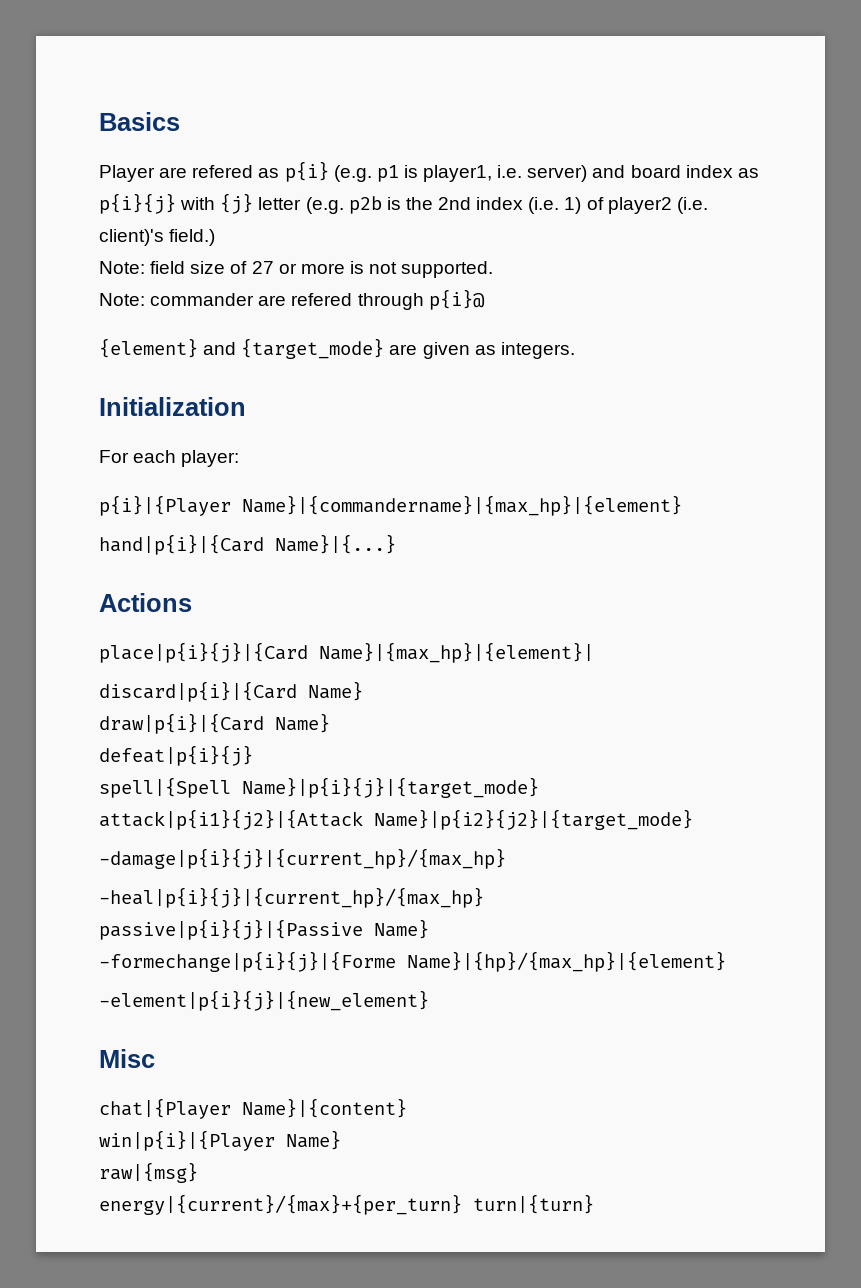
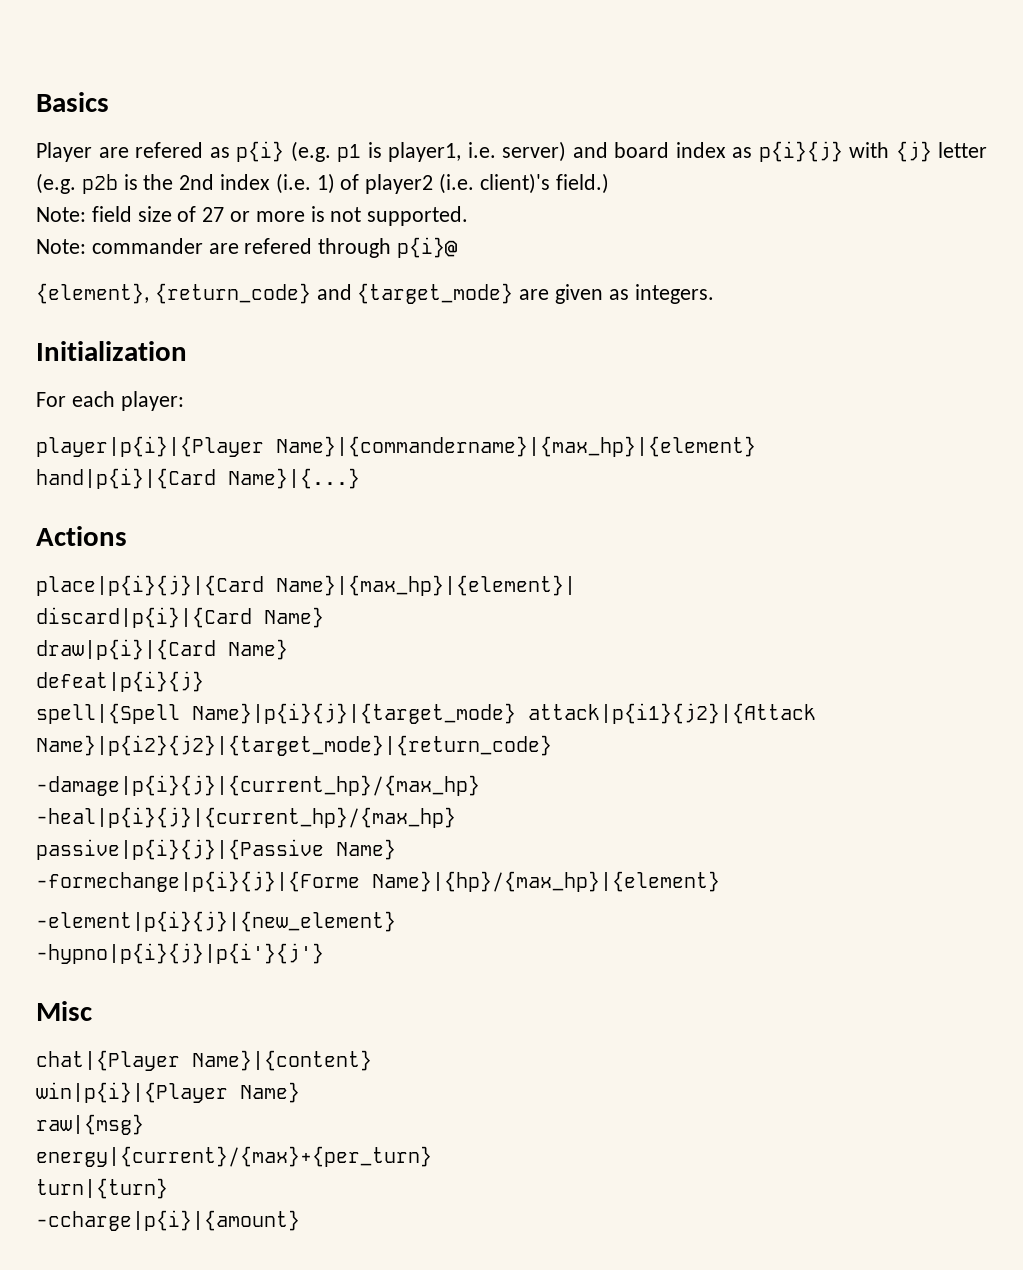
[99,338,198,358] {element} -> [36,283,311,304] {element}, {return_code}
[99,495,231,516] p{i}|{Player -> [36,436,264,457] player|p{i}|{Player
[374,809,693,830] Name}|p{i2}{j2}|{target_mode} -> [36,735,552,756] Name}|p{i2}{j2}|{target_mode}|{return_code}
(429, 1000) none -> [36,943,324,964] // -hypno|p{i}{j}|p{i'}{j'}
(462, 1204) none -> (432, 1156) //
(594, 1204) none -> [36,1210,300,1231] // -ccharge|p{i}|{amount}

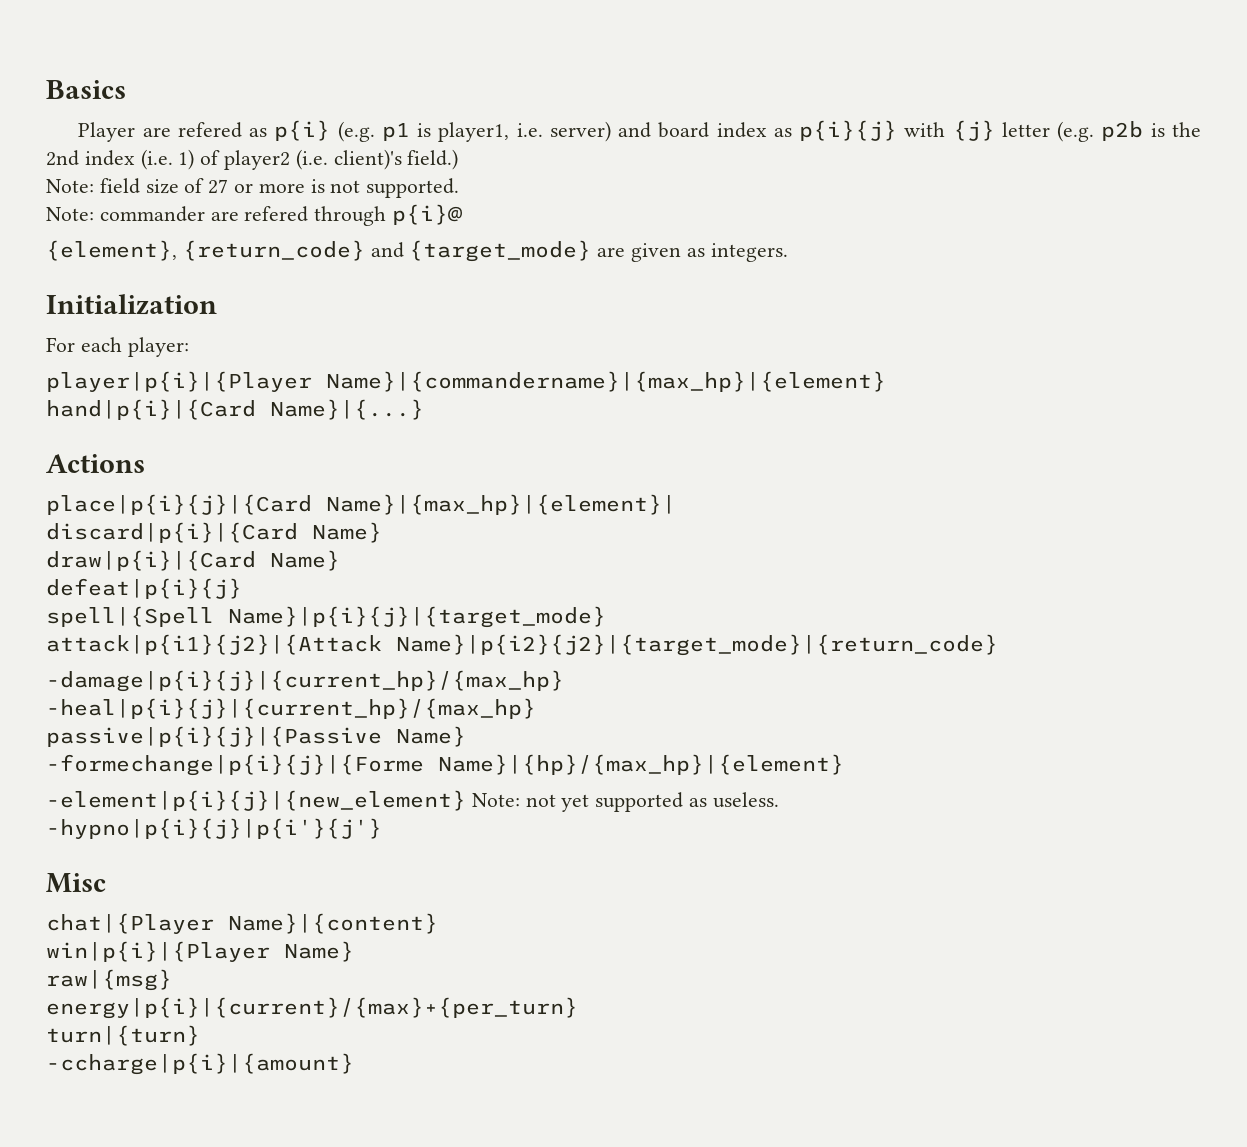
(516, 713) none -> (606, 617) //
(396, 921) none -> [471,792,779,812] Note: not yet supported as useless.
[36,1146,432,1167] energy|{current}/{max}+{per_turn} -> [46,997,578,1019] energy|p{i}|{current}/{max}+{per_turn}

